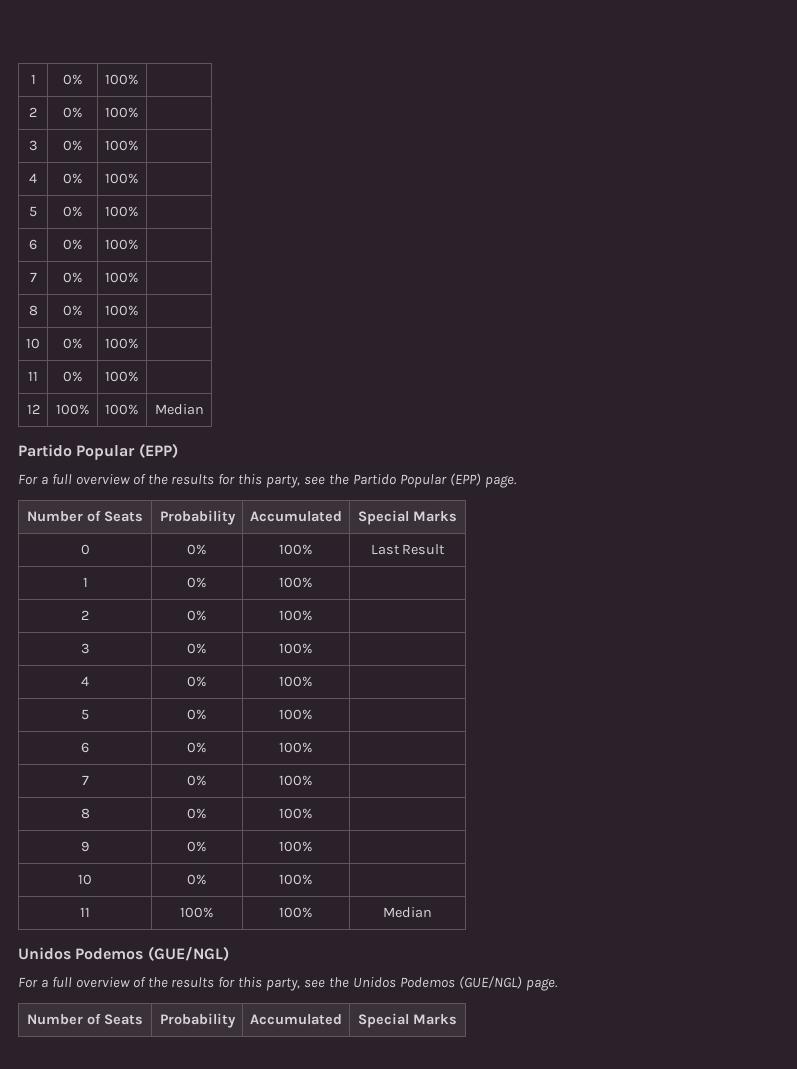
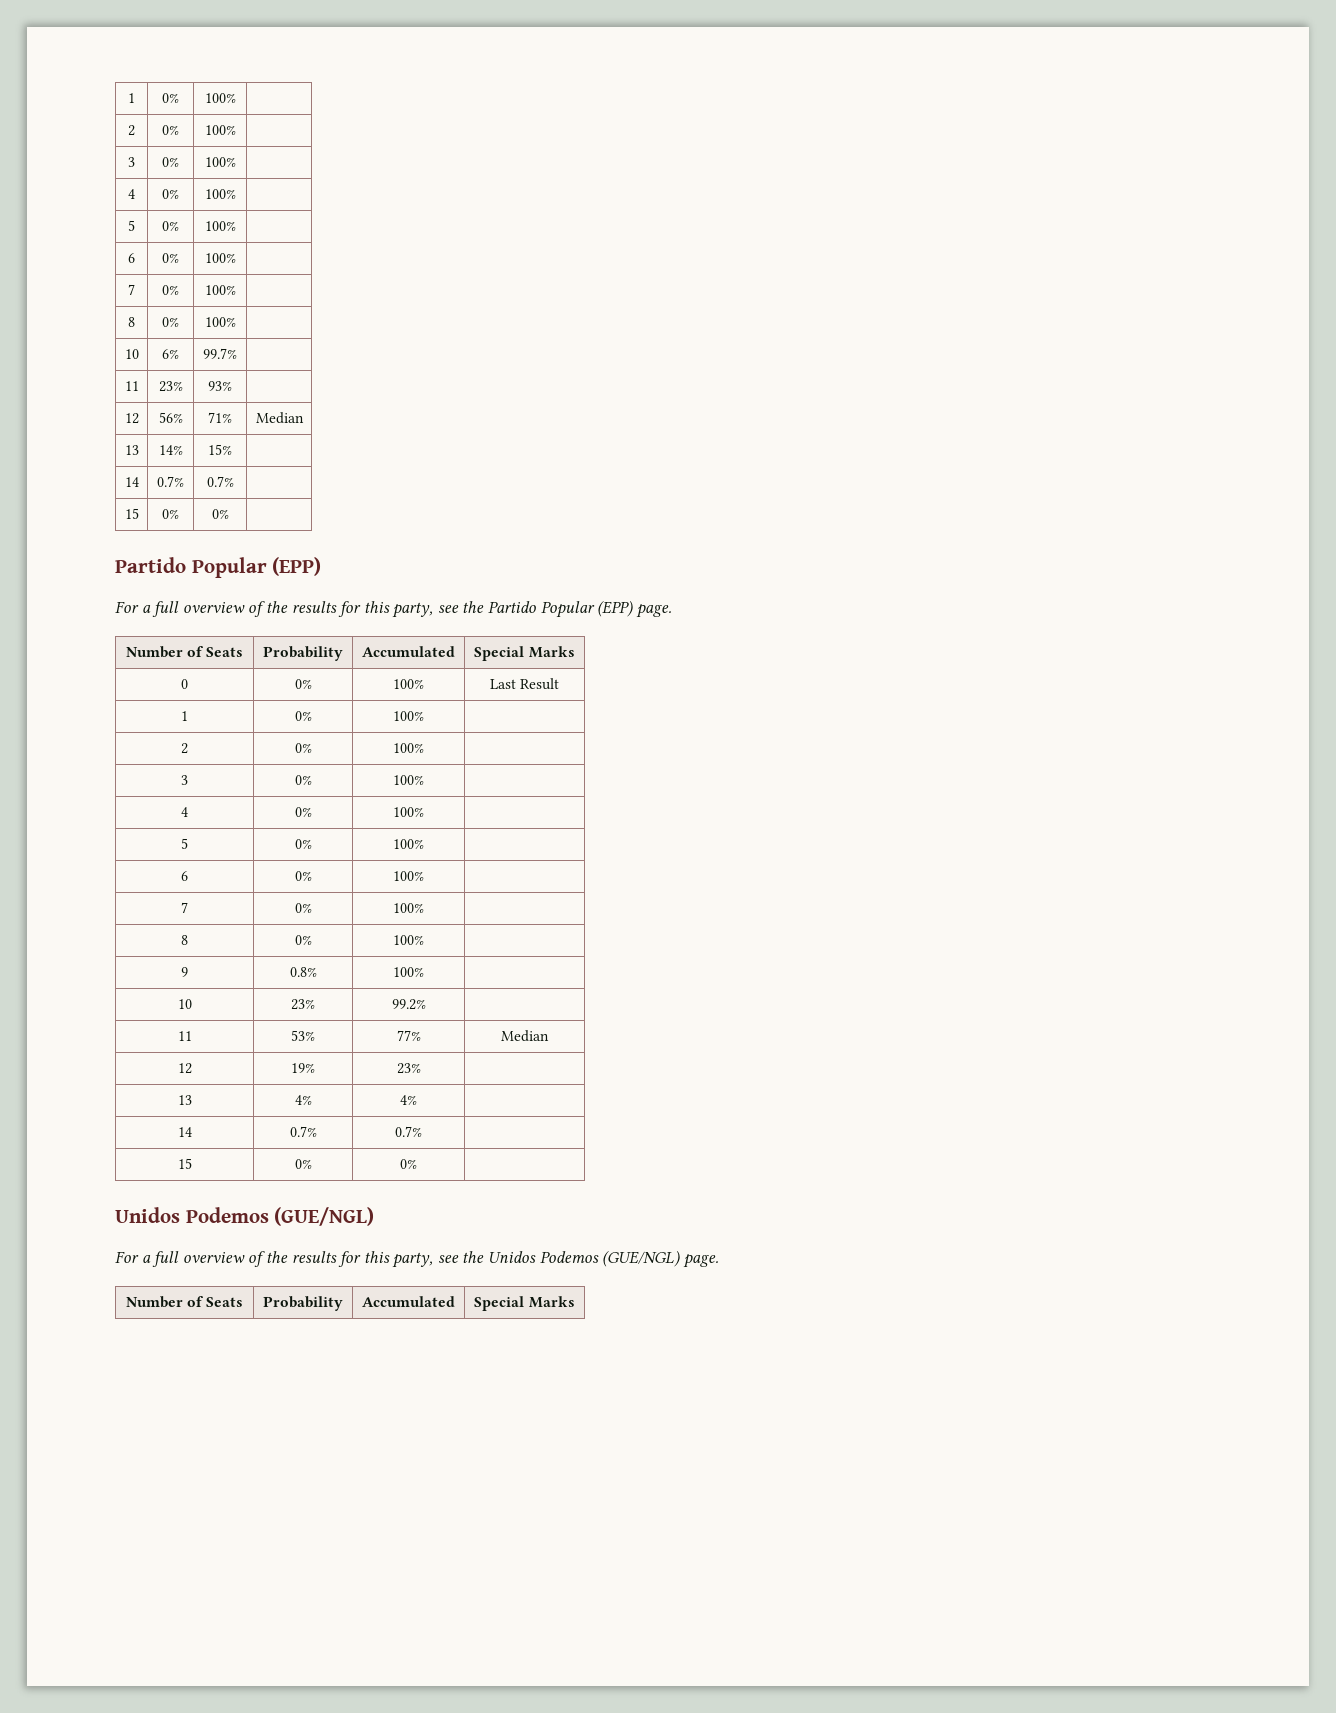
[62,338,83,349] [104,338,139,349] [28,371,38,381] [62,371,83,382] [104,371,139,382] [26,404,40,414] [55,404,90,415] [104,404,139,415] [154,404,204,415] 0% | 100% | // 11 | 0% | 100% | // 12 | 100% | 100% | Median -> [162,349,179,359] [203,348,237,359] [124,381,139,391] [158,381,183,392] [208,381,232,391] [124,413,139,424] [158,412,183,423] [208,412,232,423] [255,412,304,424] [124,445,139,455] [158,445,183,455] [208,444,232,455] [124,477,139,487] [157,476,184,487] [206,476,234,487] [124,508,139,519] [162,509,179,519] [211,509,229,519] 6% | 99.7% | // 11 | 23% | 93% | // 12 | 56% | 71% | Median // 13 | 14% | 15% | // 14 | 0.7% | 0.7% | // 15 | 0% | 0% |
[187,841,207,852] [279,841,313,852] [78,874,92,885] [187,874,207,885] [279,874,313,885] [80,907,90,917] [180,907,214,918] [279,907,313,918] [383,907,432,918] 0% | 100% | // 10 | 0% | 100% | // 11 | 100% | 100% | Median -> [289,967,317,977] [393,967,424,977] [177,999,192,1009] [291,999,315,1010] [391,999,426,1010] [177,1031,192,1041] [291,1030,315,1041] [396,1030,421,1041] [501,1030,549,1042] [177,1063,192,1074] [291,1063,315,1073] [396,1063,421,1074] [177,1095,192,1105] [294,1095,312,1105] [400,1095,417,1105] [177,1127,192,1137] [289,1126,317,1137] [395,1126,422,1137] [177,1158,192,1169] [294,1159,312,1169] [400,1159,417,1169] 0.8% | 100% | // 10 | 23% | 99.2% | // 11 | 53% | 77% | Median // 12 | 19% | 23% | // 13 | 4% | 4% | // 14 | 0.7% | 0.7% | // 15 | 0% | 0% |

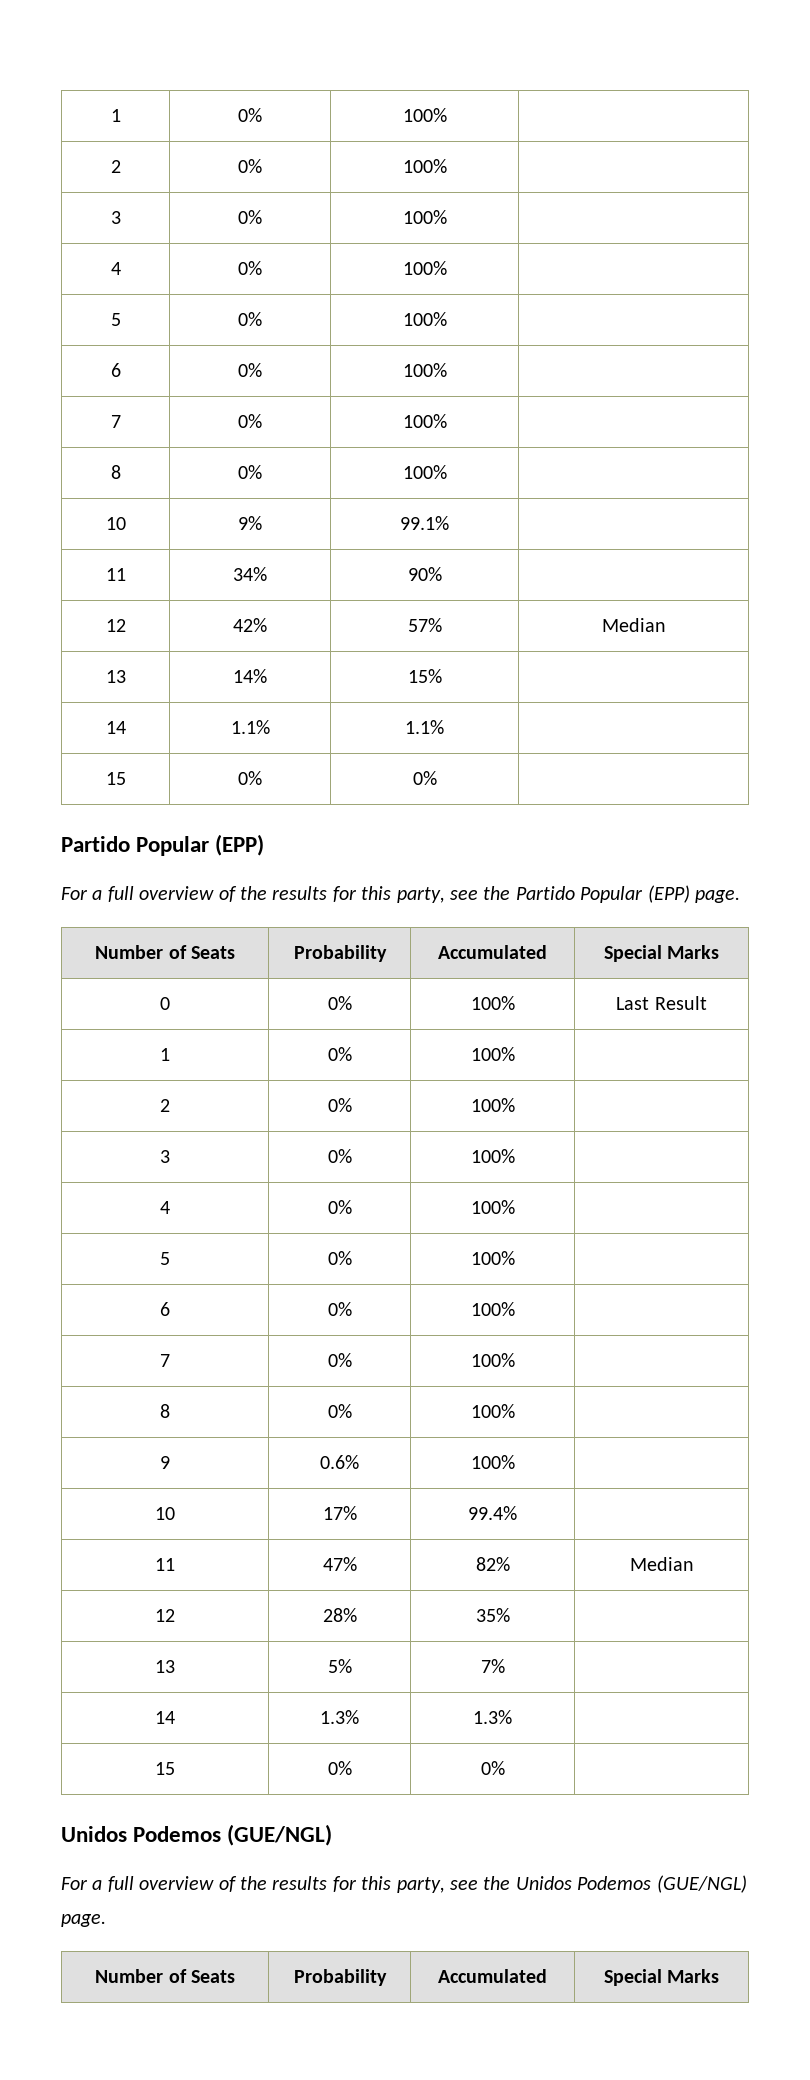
[162,349,179,359] [203,348,237,359] [124,381,139,391] [158,381,183,392] [208,381,232,391] [124,413,139,424] [158,412,183,423] [208,412,232,423] 6% | 99.7% | // 11 | 23% | 93% | // 12 | 56% | 71% -> [238,516,262,530] [400,516,449,530] [105,568,126,581] [233,567,267,581] [407,567,442,581] [105,619,126,632] [233,618,267,632] [407,618,442,632] 9% | 99.1% | // 11 | 34% | 90% | // 12 | 42% | 57%
[157,476,184,487] [206,476,234,487] 0.7% | 0.7% -> [230,720,270,734] [405,720,444,734] 1.1% | 1.1%
[289,967,317,977] [393,967,424,977] [177,999,192,1009] [291,999,315,1010] [391,999,426,1010] [177,1031,192,1041] [291,1030,315,1041] [396,1030,421,1041] 0.8% | 100% | // 10 | 23% | 99.2% | // 11 | 53% | 77% -> [320,1455,359,1469] [470,1455,515,1469] [155,1507,175,1520] [322,1506,357,1520] [468,1506,517,1520] [155,1558,175,1571] [322,1557,357,1571] [475,1557,510,1571] 0.6% | 100% | // 10 | 17% | 99.4% | // 11 | 47% | 82%
[291,1063,315,1073] [396,1063,421,1074] [177,1095,192,1105] [294,1095,312,1105] [400,1095,417,1105] [177,1127,192,1137] [289,1126,317,1137] [395,1126,422,1137] 19% | 23% | // 13 | 4% | 4% | // 14 | 0.7% | 0.7% -> [322,1608,357,1622] [475,1608,510,1622] [155,1660,175,1673] [327,1659,352,1673] [480,1659,505,1673] [155,1711,175,1724] [320,1710,359,1724] [473,1710,512,1724] 28% | 35% | // 13 | 5% | 7% | // 14 | 1.3% | 1.3%

